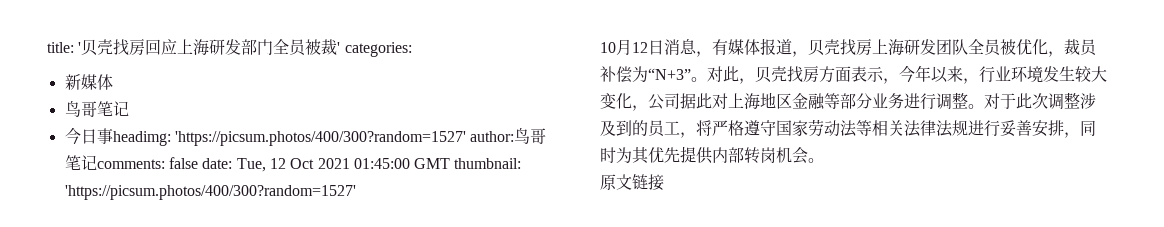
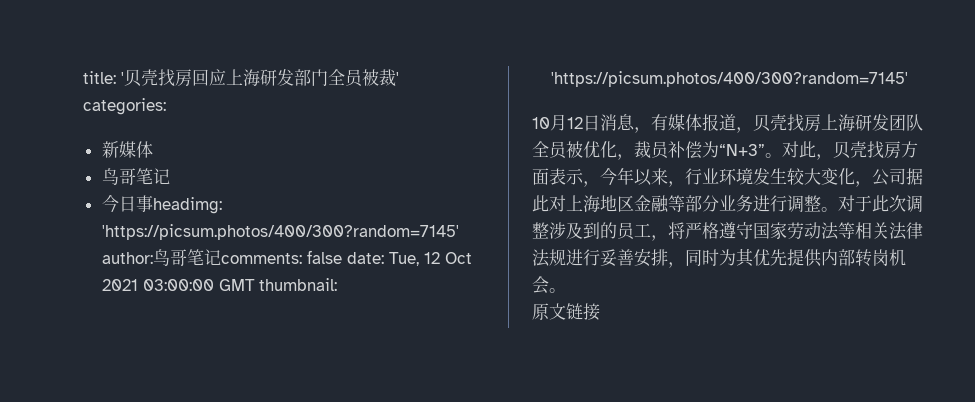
[174,131,466,146] 'https://picsum.photos/400/300?random=1527' -> [101,224,459,240] 'https://picsum.photos/400/300?random=7145'
[353,158,410,169] 01:45:00 -> [142,279,214,291] 03:00:00
[64,185,356,200] 'https://picsum.photos/400/300?random=1527' -> [550,71,908,87] 'https://picsum.photos/400/300?random=7145'

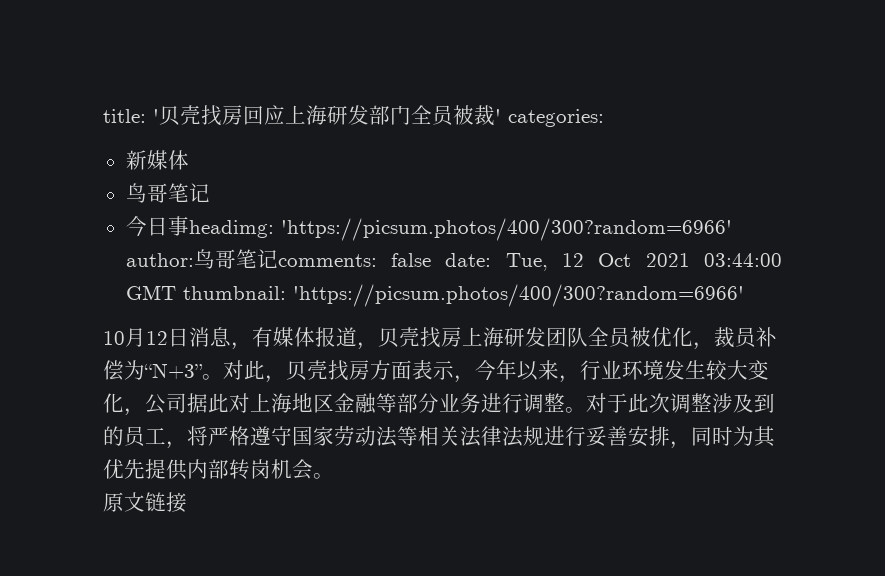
[101,224,459,240] 'https://picsum.photos/400/300?random=7145' -> [280,218,732,241] 'https://picsum.photos/400/300?random=6966'
[142,279,214,291] 03:00:00 -> [704,253,783,267] 03:44:00
[550,71,908,87] 'https://picsum.photos/400/300?random=7145' -> [292,284,744,307] 'https://picsum.photos/400/300?random=6966'

